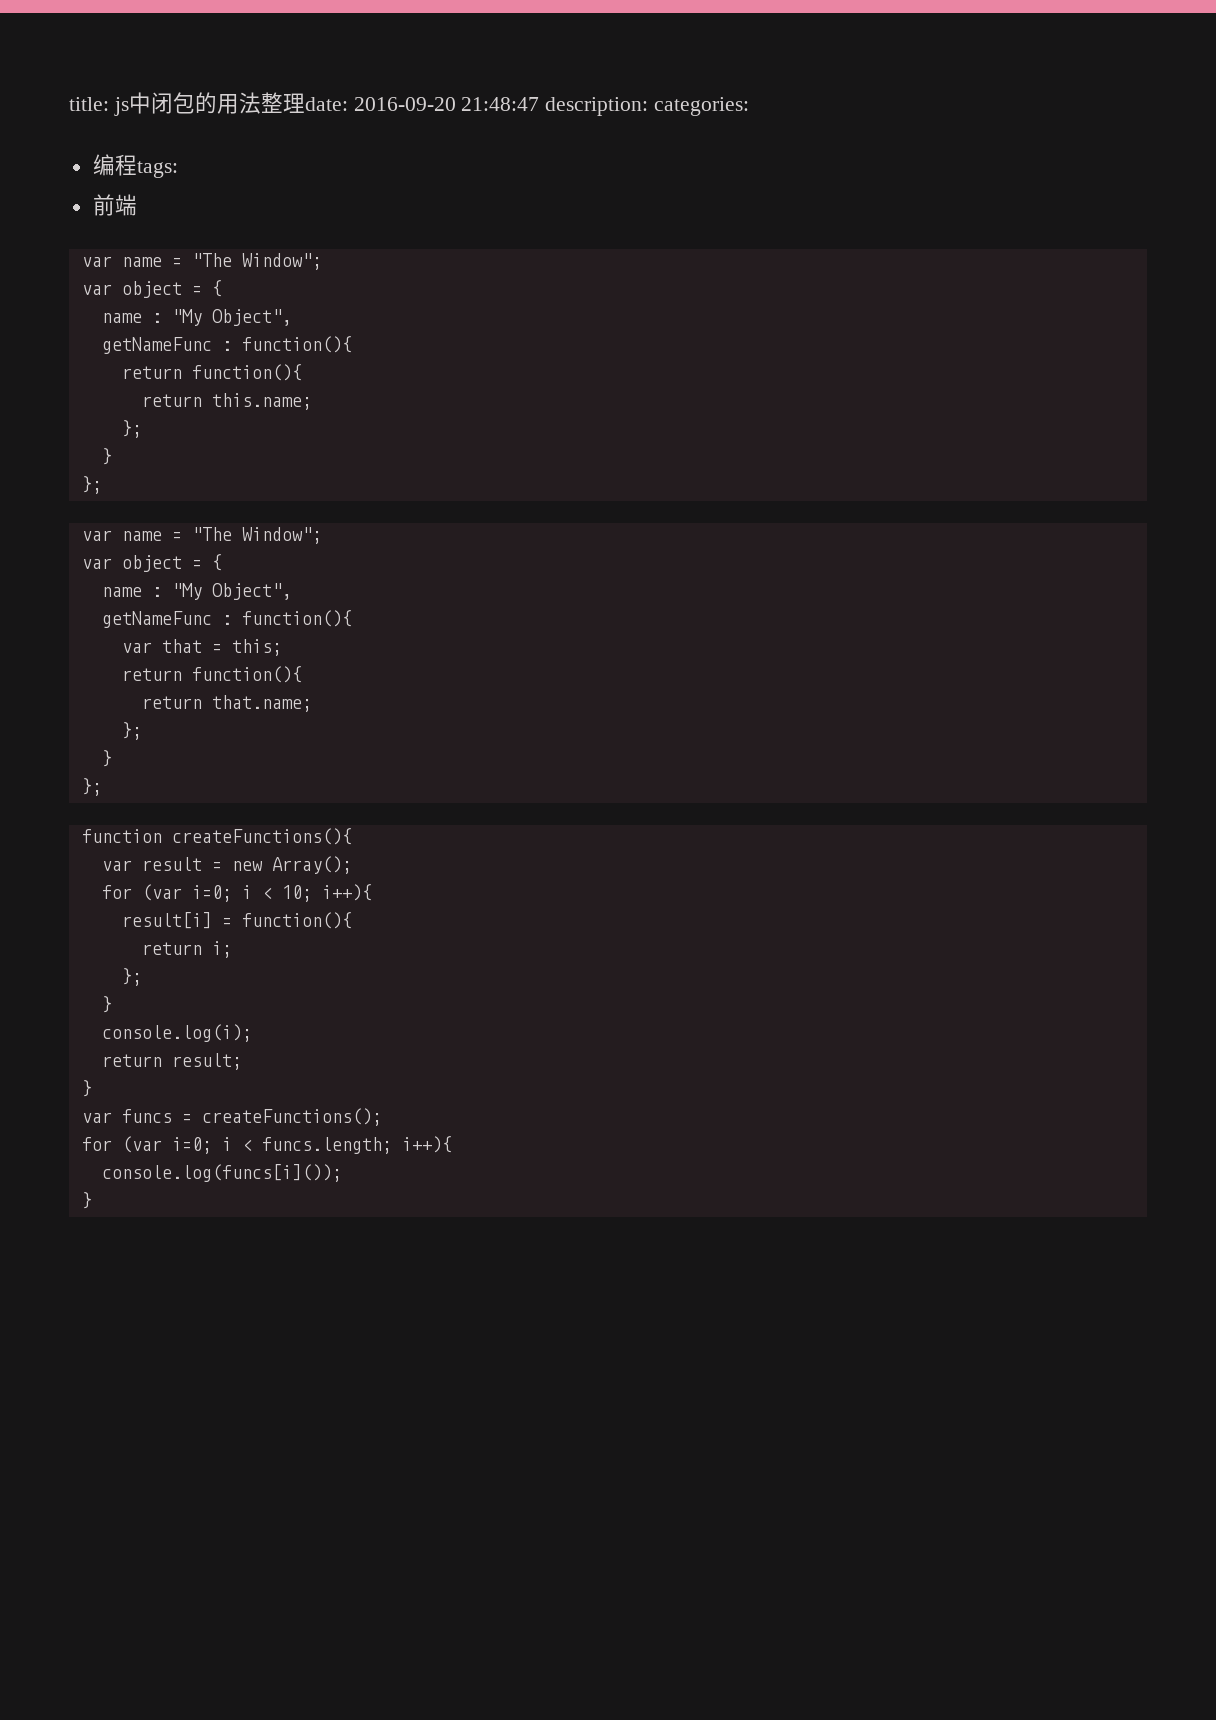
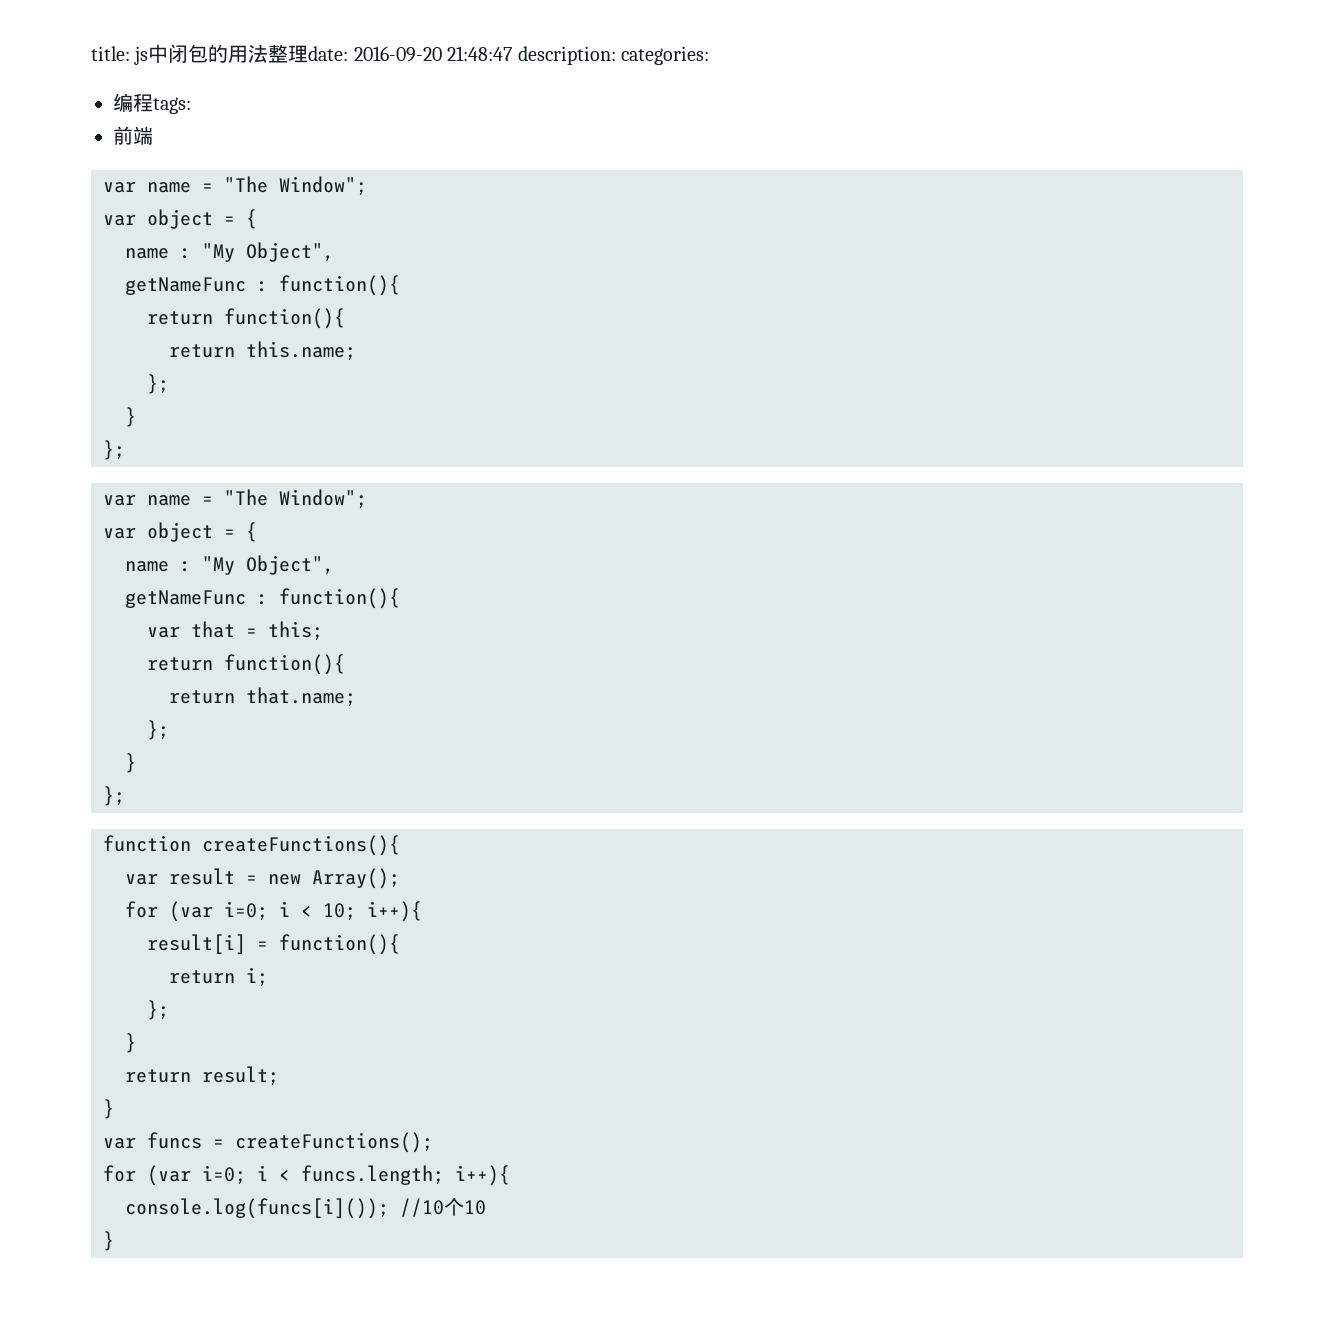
[101,1024,252,1042] // console.log(i); -> (136, 1043) none
(342, 1173) none -> [400,1197,486,1217] //10个10

